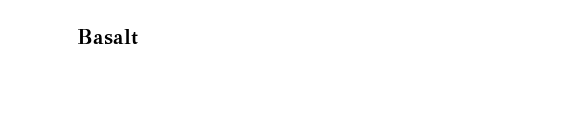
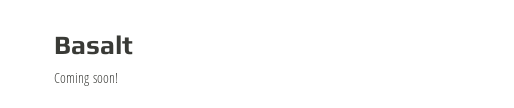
(138, 37) none -> [54,73,118,86] // Coming soon!

